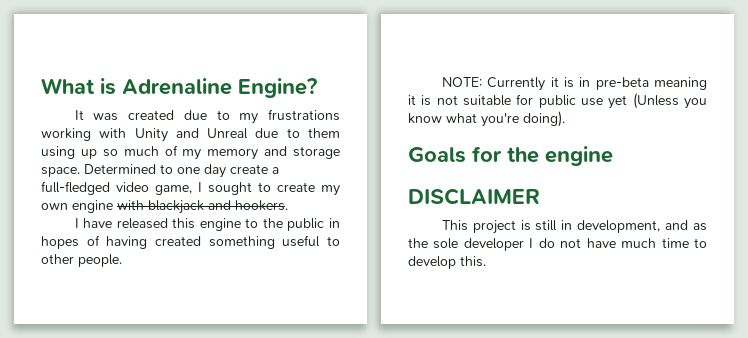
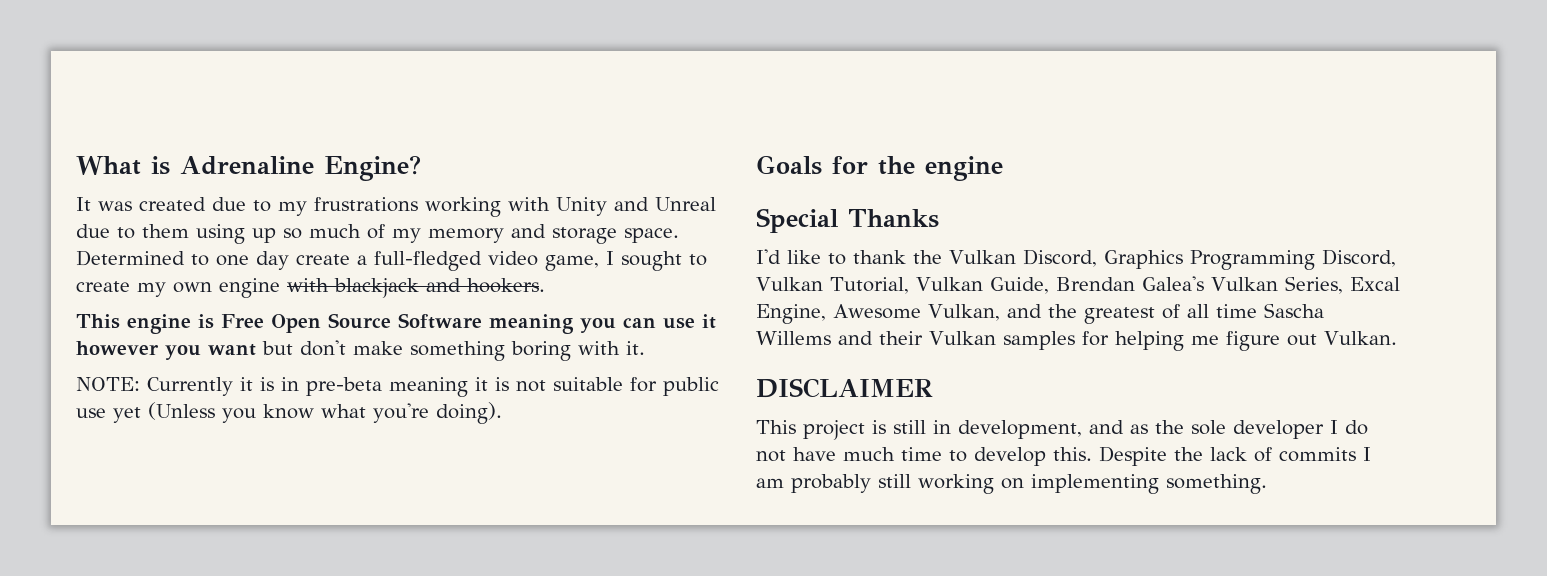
[74,218,341,231] [41,235,340,249] [41,254,122,267] I have released this engine to the public in hopes of having created something useful to other people. -> [76,313,716,334] [76,340,645,361] This engine is Free Open Source Software meaning you can use it however you want but don't make something boring with it.
(613, 156) none -> [756,208,939,233] [756,249,1396,270] [756,276,1400,294] [756,303,1324,324] [756,331,1397,351] // Special Thanks // I'd like to thank the Vulkan Discord, Graphics Programming Discord, Vulkan Tutorial, Vulkan Guide, Brendan Galea's Vulkan Series, Excal Engine, Awesome Vulkan, and the greatest of all time Sascha Willems and their Vulkan samples for helping me figure out Vulkan.
(486, 261) none -> [1099,446,1371,466] [756,474,1267,494] Despite the lack of commits I am probably still working on implementing something.

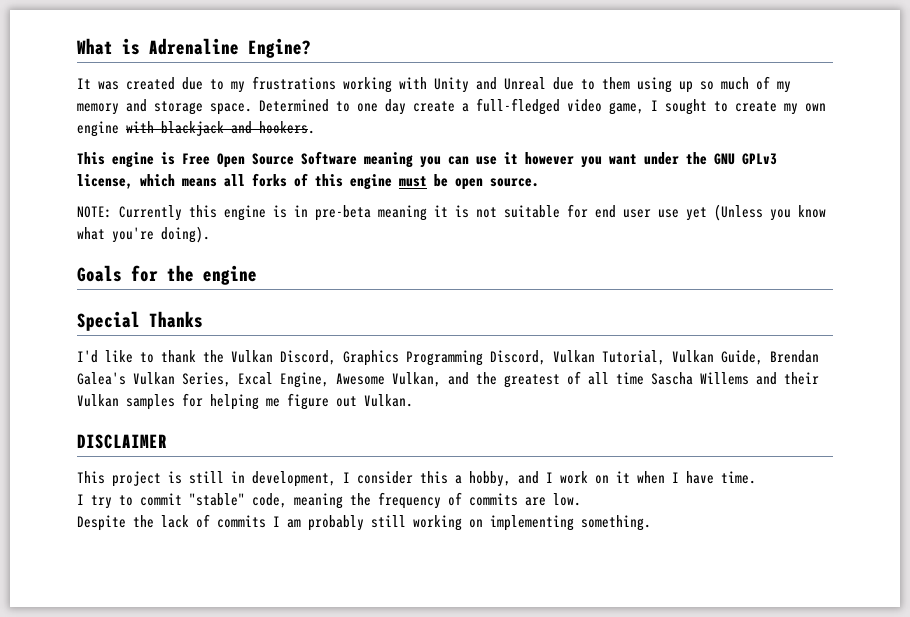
[262,340,645,361] but don't make something boring with it. -> [644,152,777,165] [77,173,539,190] under the GNU GPLv3 license, which means all forks of this engine must be open source.
[240,377,253,391] it -> [189,205,266,221] this engine
[663,377,719,396] public -> [595,205,651,218] end user
[1089,420,1368,439] [756,447,1092,466] and as the sole developer I do not have much time to develop this. -> [343,471,756,487] [77,492,581,509] I consider this a hobby, and I work on it when I have time. // I try to commit "stable" code, meaning the frequency of commits are low. //

